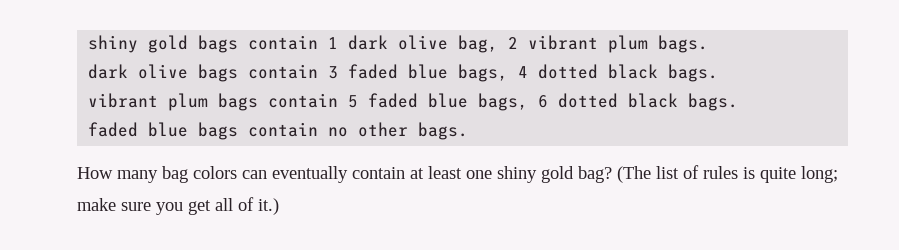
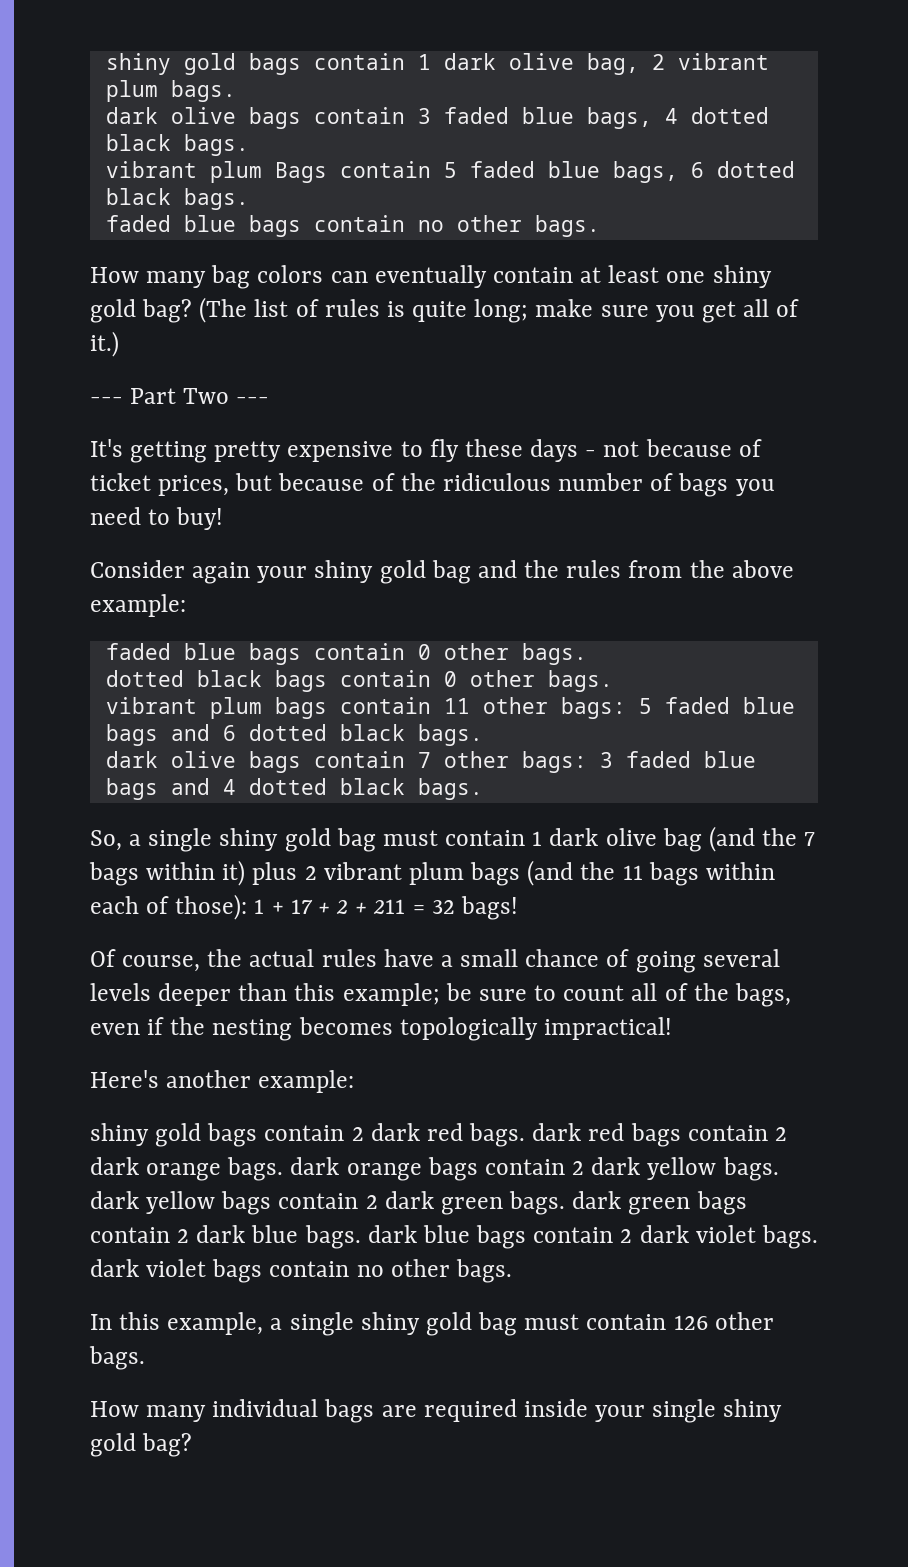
[218,93,259,111] bags -> [274,162,327,183] Bags
(279, 206) none -> [90,388,270,404] [90,439,762,463] [90,473,775,497] [90,507,224,530] [90,560,794,584] [90,594,186,617] [105,643,587,665] [105,670,613,692] [105,697,795,719] [105,724,483,746] [105,751,756,773] [105,778,483,800] [90,826,816,852] [89,860,775,886] [90,894,518,920] [90,949,780,973] [90,983,791,1007] [90,1017,672,1041] [90,1070,355,1093] [90,1123,787,1147] [90,1157,779,1181] [90,1191,747,1215] [90,1225,818,1249] [90,1259,512,1283] [90,1312,774,1336] [89,1346,145,1370] [90,1399,783,1423] [90,1433,193,1457] // --- Part Two --- // It's getting pretty expensive to fly these days - not because of ticket prices, but because of the ridiculous number of bags you need to buy! // Consider again your shiny gold bag and the rules from the above example: // faded blue bags contain 0 other bags. // dotted black bags contain 0 other bags. // vibrant plum bags contain 11 other bags: 5 faded blue bags and 6 dotted black bags. // dark olive bags contain 7 other bags: 3 faded blue bags and 4 dotted black bags. // So, a single shiny gold bag must contain 1 dark olive bag (and the 7 bags within it) plus 2 vibrant plum bags (and the 11 bags within each of those): 1 + 17 + 2 + 211 = 32 bags! // Of course, the actual rules have a small chance of going several levels deeper than this example; be sure to count all of the bags, even if the nesting becomes topologically impractical! // Here's another example: // shiny gold bags contain 2 dark red bags. dark red bags contain 2 dark orange bags. dark orange bags contain 2 dark yellow bags. dark yellow bags contain 2 dark green bags. dark green bags contain 2 dark blue bags. dark blue bags contain 2 dark violet bags. dark violet bags contain no other bags. // In this example, a single shiny gold bag must contain 126 other bags. // How many individual bags are required inside your single shiny gold bag?

